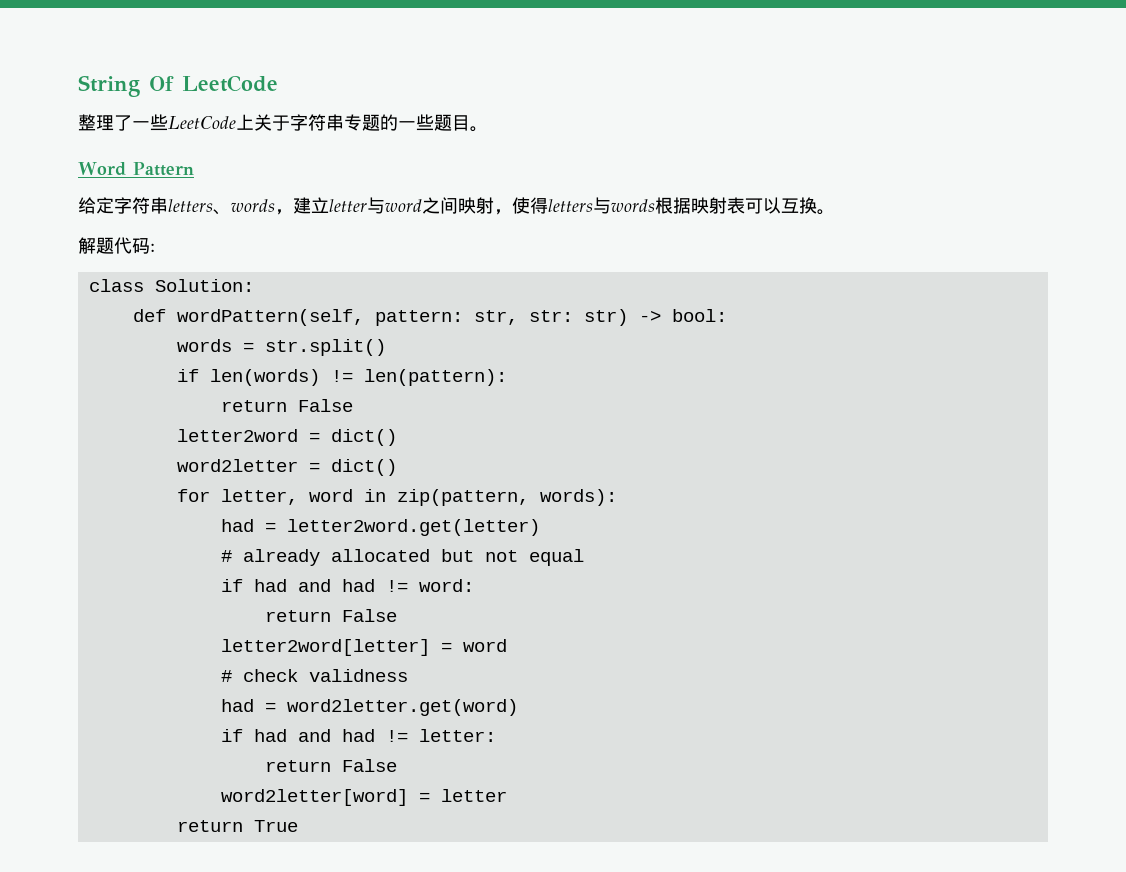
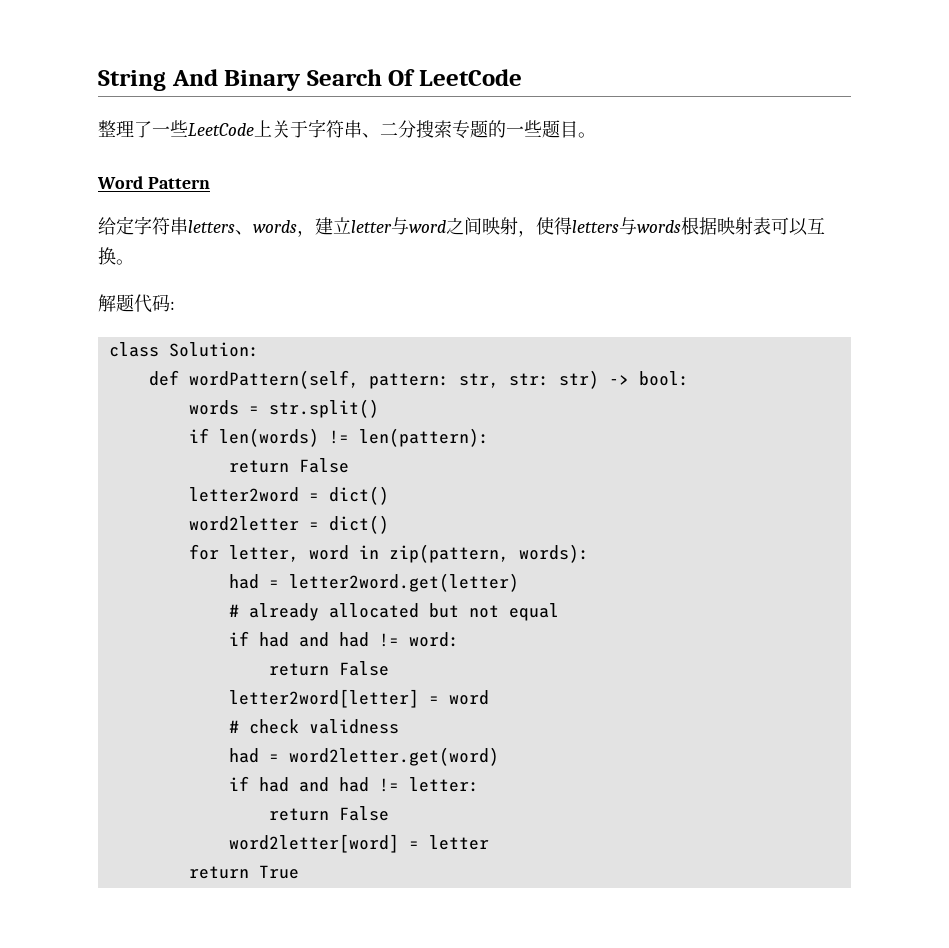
(140, 86) none -> [171,69,382,91] And Binary Search
(344, 122) none -> [362,120,452,138] 、二分搜索

